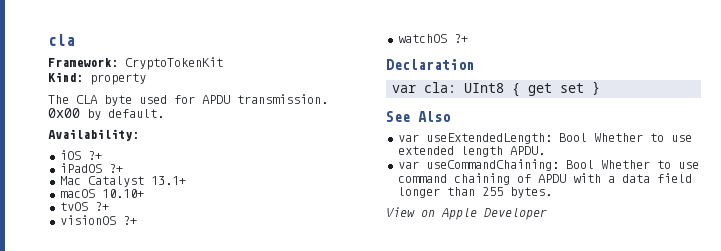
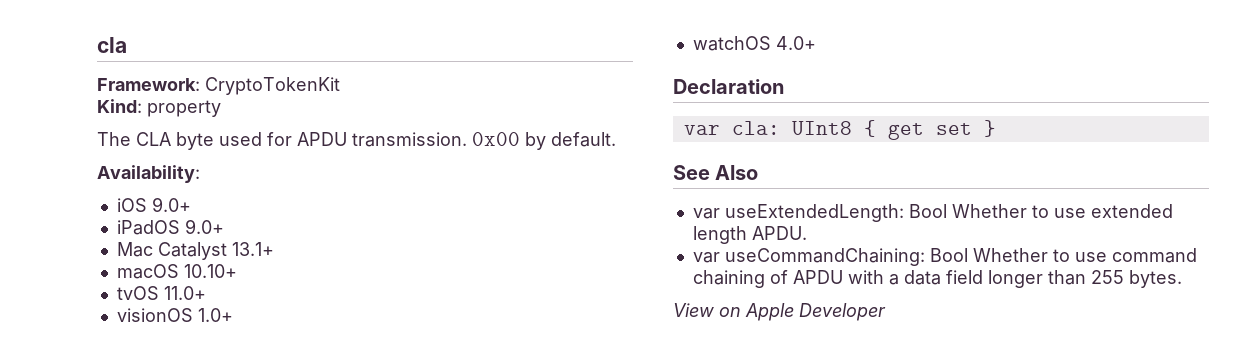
[87,151,102,160] ?+ -> [151,197,191,212] 9.0+
[108,164,123,173] ?+ -> [184,219,224,234] 9.0+
[94,202,109,211] ?+ -> [163,286,206,300] 11.0+
[122,216,137,225] ?+ -> [197,308,233,322] 1.0+
[453,34,468,43] ?+ -> [775,36,816,50] 4.0+

